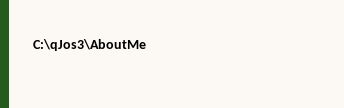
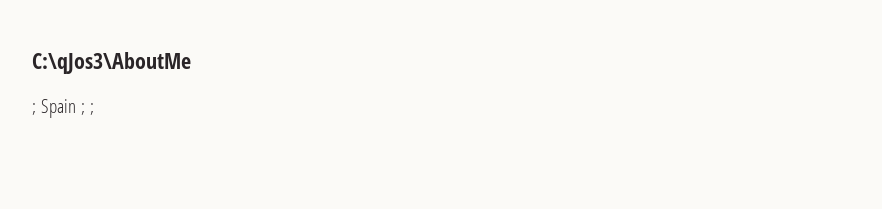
(146, 45) none -> [32,99,94,118] // ; Spain ; ;

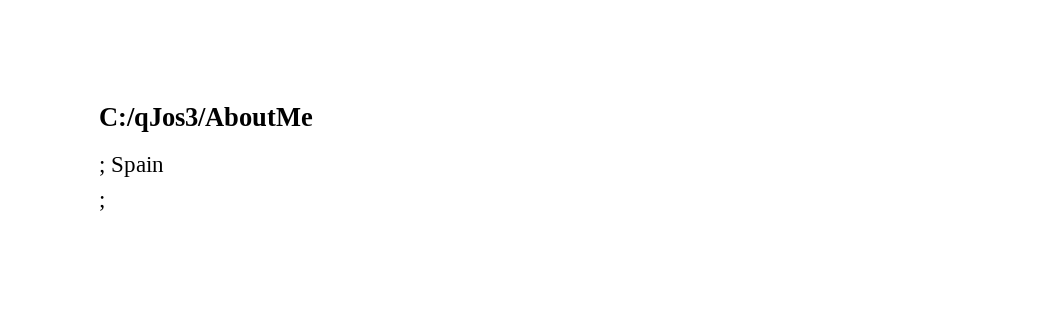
[32,52,191,74] C:\qJos3\AboutMe -> [99,107,313,132] C:/qJos3/AboutMe
[80,103,85,115] ; -> (165, 167) //

